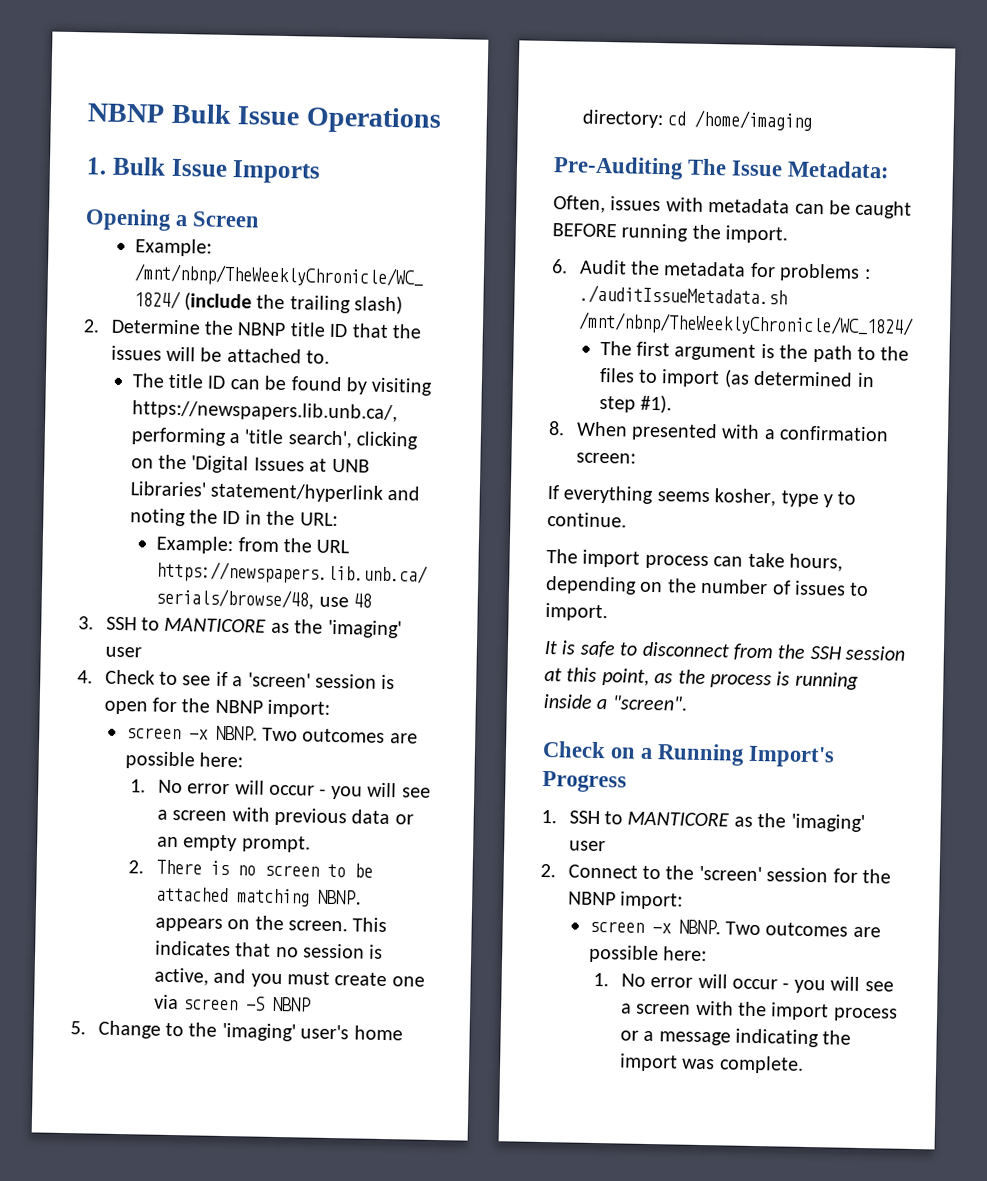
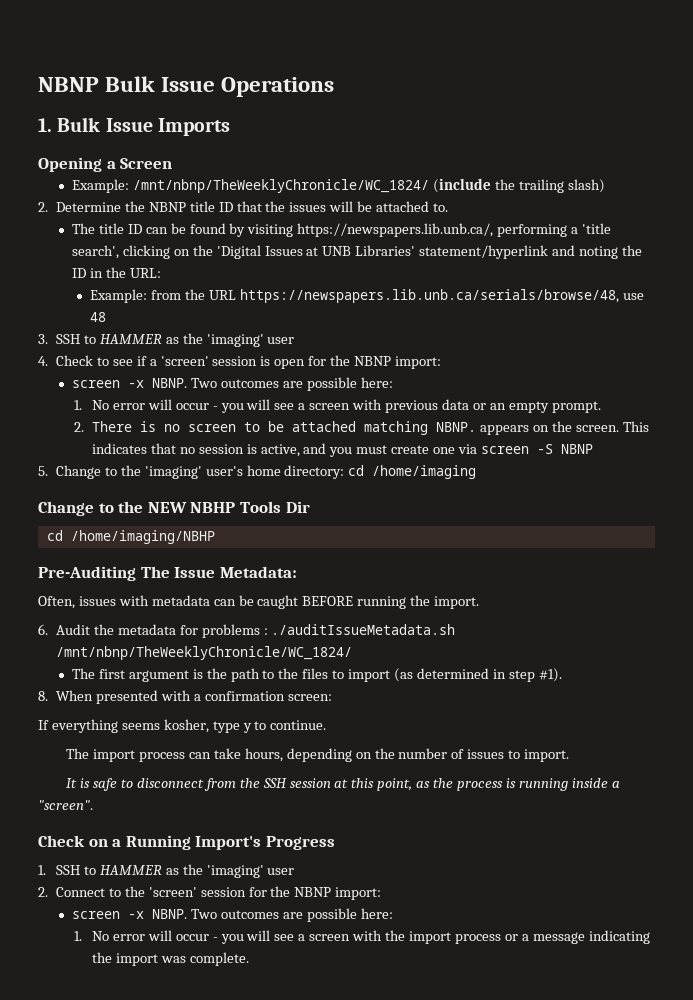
[164,617,267,633] MANTICORE -> [99,334,162,344] HAMMER
(814, 120) none -> [38,501,310,516] [46,530,215,544] // Change to the NEW NBHP Tools Dir // cd /home/imaging/NBHP
[627,811,730,827] MANTICORE -> [99,865,162,875] HAMMER

